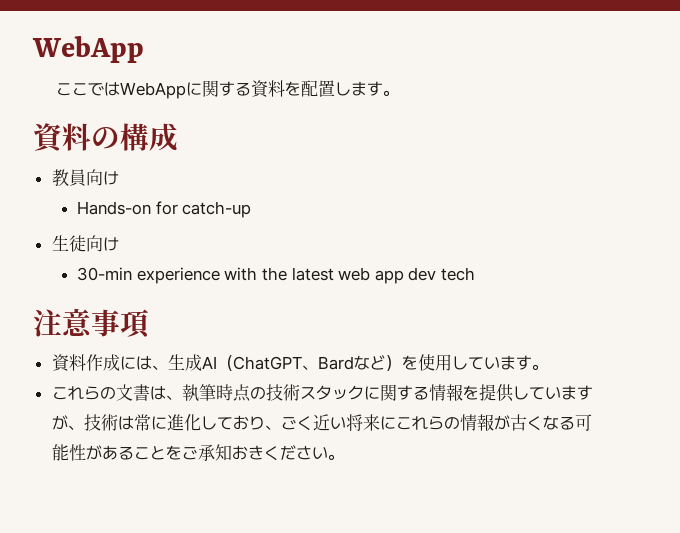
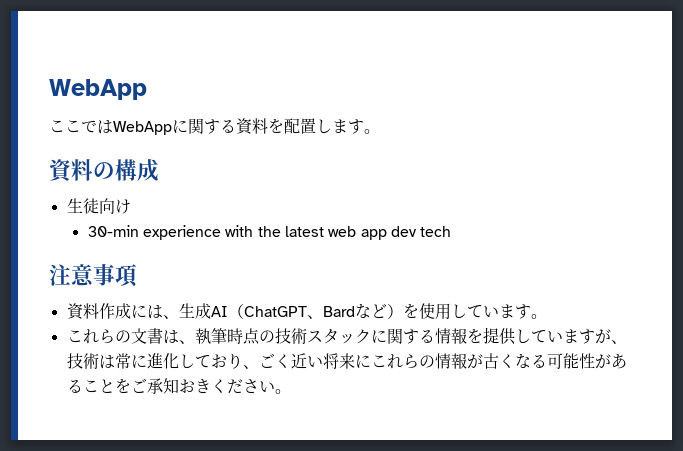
[51,169,119,187] [77,201,252,218] // 教員向け // Hands-on for catch-up -> (159, 170) none

